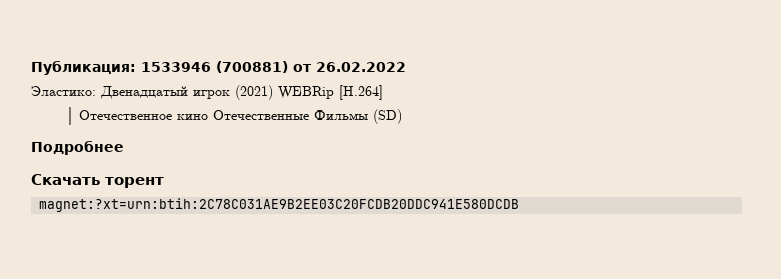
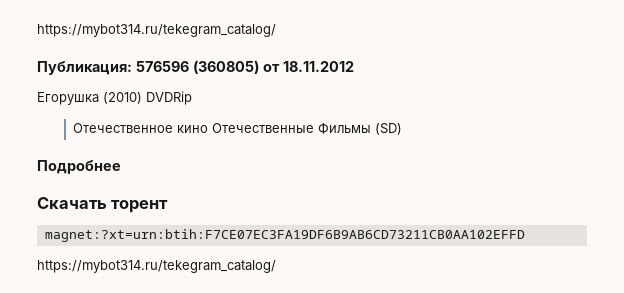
[31,60,406,75] [31,85,383,100] Публикация: 1533946 (700881) от 26.02.2022 // Эластико: Двенадцатый игрок (2021) WEBRip [H.264] -> [37,24,276,37] [37,60,354,75] [37,91,192,105] https://mybot314.ru/tekegram_catalog/ // Публикация: 576596 (360805) от 18.11.2012 // Егорушка (2010) DVDRip
[39,198,520,212] magnet:?xt=urn:btih:2C78C031AE9B2EE03C20FCDB20DDC941E580DCDB -> [44,229,525,242] [37,260,276,273] magnet:?xt=urn:btih:F7CE07EC3FA19DF6B9AB6CD73211CB0AA102EFFD // https://mybot314.ru/tekegram_catalog/

